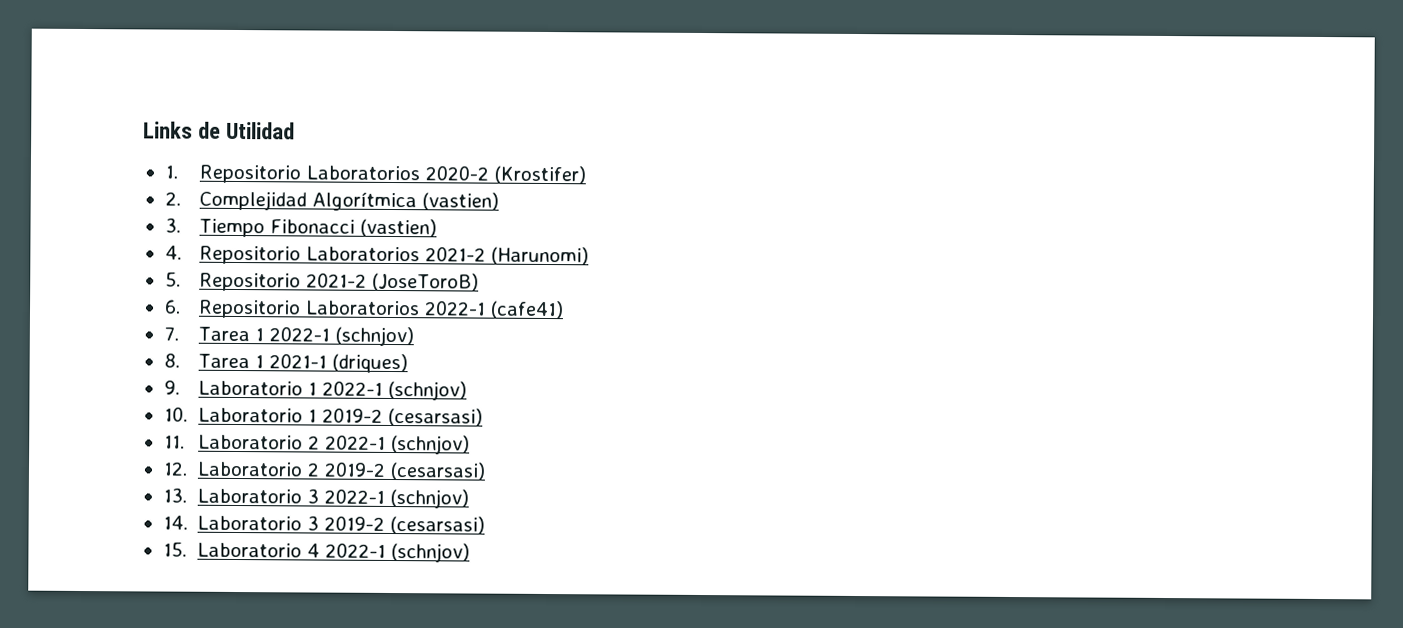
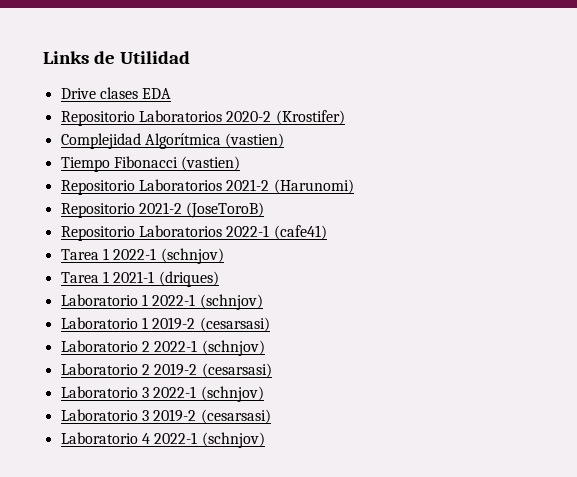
[164,165,178,179] 1. -> [60,87,172,99] Drive clases EDA //
[164,191,181,206] 2. -> (345, 117) none
[164,217,181,233] 3. -> (285, 140) none
[164,245,182,260] 4. -> (241, 163) none
[164,271,181,287] 5. -> (354, 186) none
[163,299,181,314] 6. -> (265, 210) none
[163,326,179,341] 7. -> (327, 232) none
[163,353,180,368] 8. -> (224, 256) none
[163,380,180,395] 9. -> (219, 279) none
[163,406,188,422] 10. -> (263, 302) none
[163,435,185,449] 11. -> (270, 324) none
[162,461,188,476] 12. -> (265, 348) none
[162,487,187,503] 13. -> (272, 370) none
[162,515,188,530] 14. -> (264, 394) none
[162,541,187,557] 15. -> (271, 416) none

